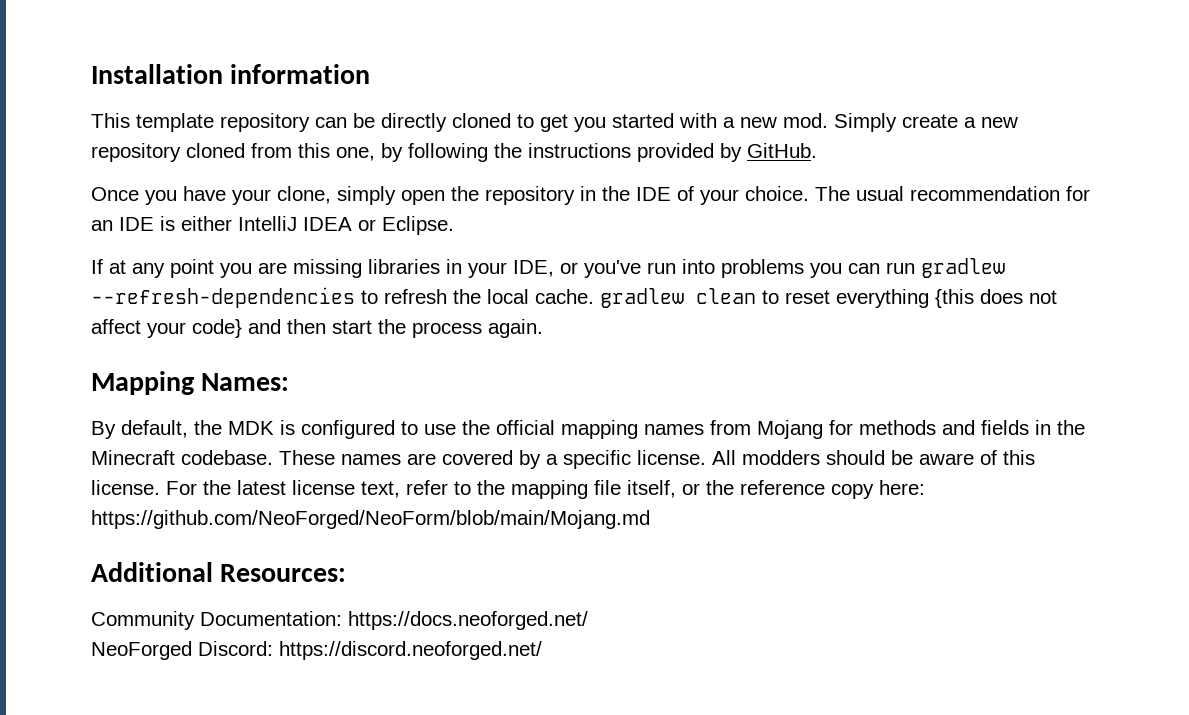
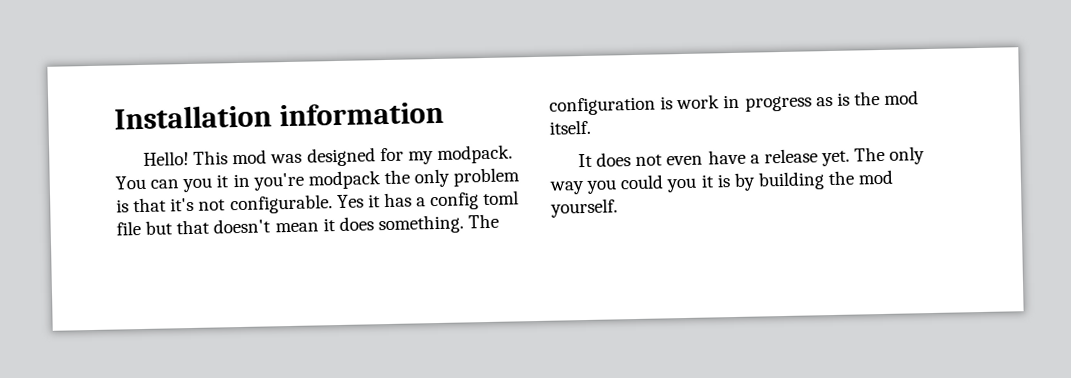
[91,113,1018,132] [91,143,817,162] [91,186,1090,205] [91,216,454,235] [91,258,1005,278] [91,287,1057,308] [91,319,543,338] [91,371,290,395] [91,420,1085,439] [91,450,1035,469] [91,480,925,499] [91,510,650,529] [91,562,347,582] [91,611,588,630] [91,641,542,660] This template repository can be directly cloned to get you started with a new mod. Simply create a new repository cloned from this one, by following the instructions provided by GitHub. // Once you have your clone, simply open the repository in the IDE of your choice. The usual recommendation for an IDE is either IntelliJ IDEA or Eclipse. // If at any point you are missing libraries in your IDE, or you've run into problems you can run gradlew --refresh-dependencies to refresh the local cache. gradlew clean to reset everything {this does not affect your code} and then start the process again. // Mapping Names: // By default, the MDK is configured to use the official mapping names from Mojang for methods and fields in the Minecraft codebase. These names are covered by a specific license. All modders should be aware of this license. For the latest license text, refer to the mapping file itself, or the reference copy here: https://github.com/NeoForged/NeoForm/blob/main/Mojang.md // Additional Resources: // Community Documentation: https://docs.neoforged.net/ // NeoForged Discord: https://discord.neoforged.net/ -> [143,144,513,167] [115,167,521,193] [116,190,520,215] [116,213,500,236] [549,90,920,116] [549,119,591,135] [578,146,926,168] [549,169,894,195] [550,198,618,218] Hello! This mod was designed for my modpack. You can you it in you're modpack the only problem is that it's not configurable. Yes it has a config toml file but that doesn't mean it does something. The configuration is work in progress as is the mod itself. // It does not even have a release yet. The only way you could you it is by building the mod yourself.

